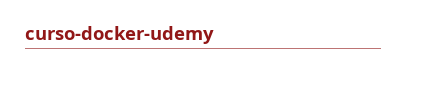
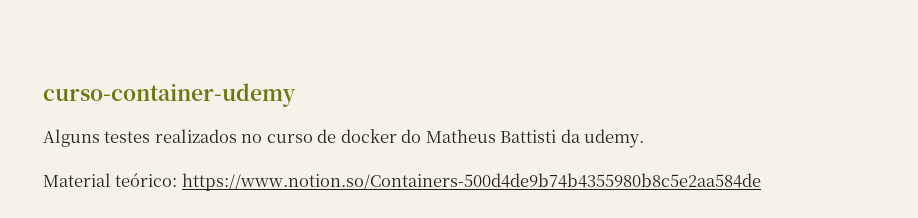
[25,26,214,44] curso-docker-udemy -> [43,83,296,107] [43,129,645,148] [43,173,761,191] curso-container-udemy // Alguns testes realizados no curso de docker do Matheus Battisti da udemy. // Material teórico: https://www.notion.so/Containers-500d4de9b74b4355980b8c5e2aa584de

